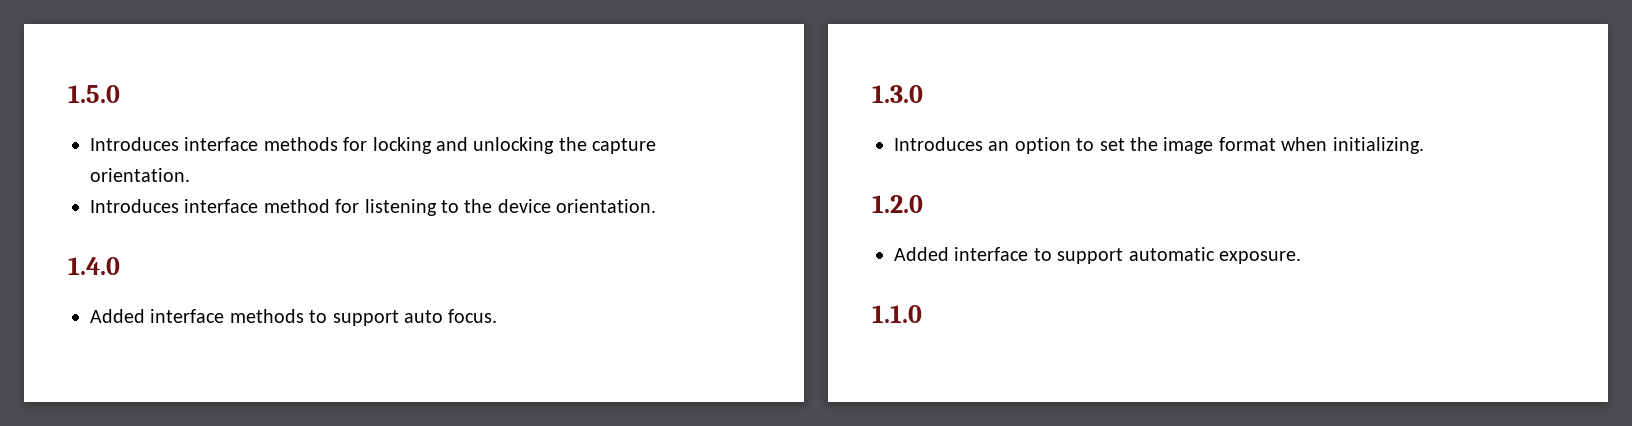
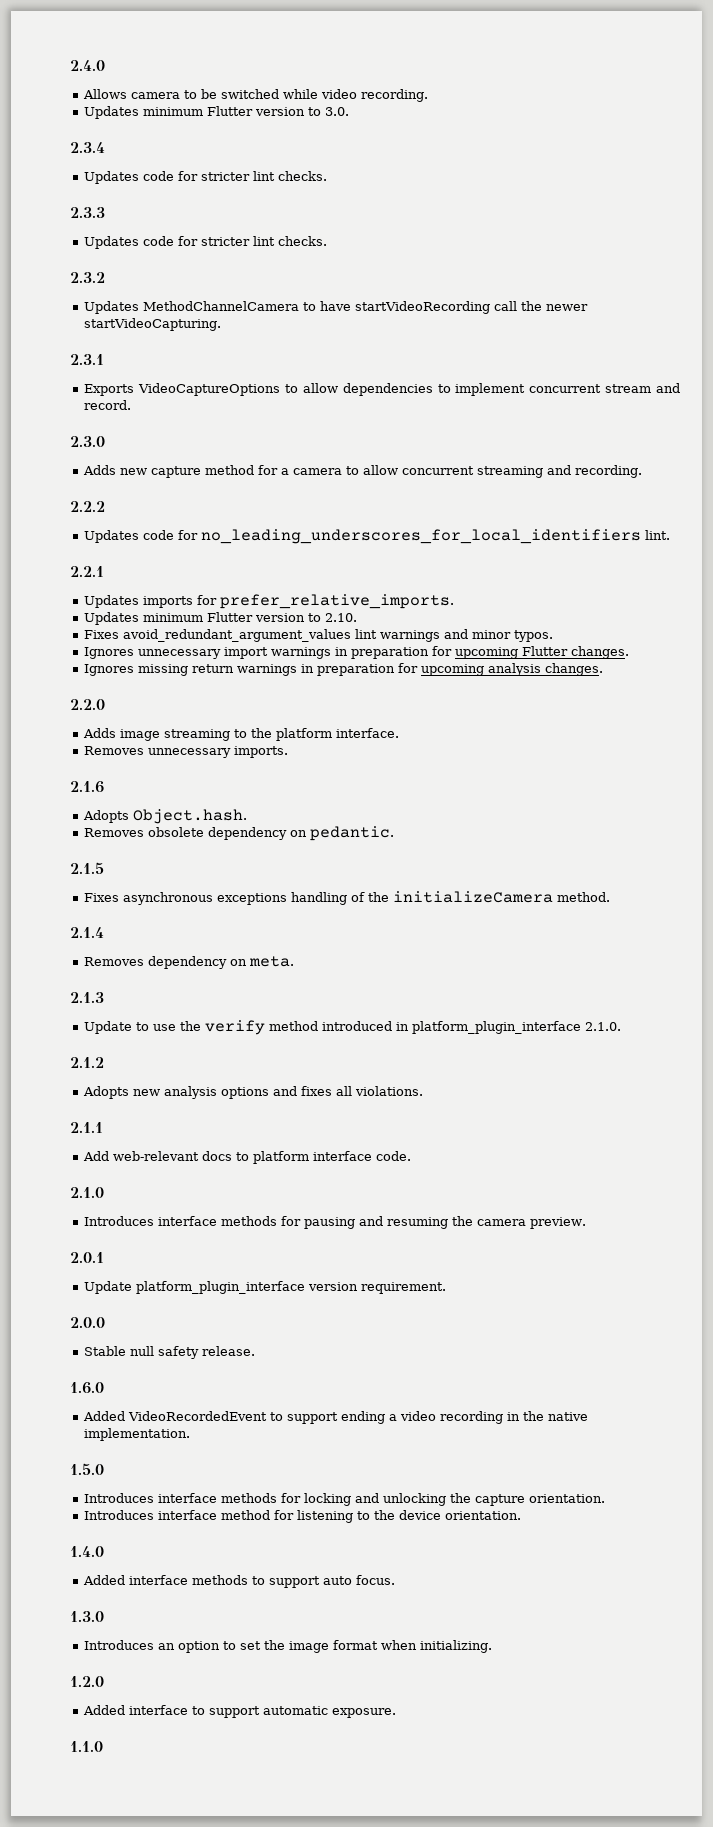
(68, 94) none -> [70,60,105,71] [83,89,429,102] [84,106,350,119] [70,142,105,153] [84,171,328,184] [70,207,105,218] [84,236,328,249] [70,272,105,283] [84,301,589,314] [84,318,222,331] [70,354,104,365] [84,383,681,396] [84,400,132,410] [70,436,105,447] [83,465,643,478] [70,501,105,512] [84,529,671,544] [70,566,104,577] [84,594,455,609] [84,612,358,625] [84,629,554,642] [84,646,630,659] [84,663,604,676] [70,699,105,710] [83,728,400,741] [84,746,289,758] [70,781,104,793] [83,809,248,824] [84,826,395,841] [70,862,104,874] [84,891,611,905] [70,927,104,938] [84,956,295,969] [70,992,104,1003] [84,1020,622,1035] [70,1057,104,1068] [83,1086,424,1099] [70,1122,103,1133] [83,1151,412,1164] [70,1187,104,1198] [84,1216,587,1229] [70,1252,104,1263] [84,1281,447,1294] [70,1317,105,1328] [84,1346,256,1359] [70,1382,104,1394] [83,1411,589,1424] [84,1428,191,1441] 2.4.0 // Allows camera to be switched while video recording. // Updates minimum Flutter version to 3.0. // 2.3.4 // Updates code for stricter lint checks. // 2.3.3 // Updates code for stricter lint checks. // 2.3.2 // Updates MethodChannelCamera to have startVideoRecording call the newer startVideoCapturing. // 2.3.1 // Exports VideoCaptureOptions to allow dependencies to implement concurrent stream and record. // 2.3.0 // Adds new capture method for a camera to allow concurrent streaming and recording. // 2.2.2 // Updates code for no_leading_underscores_for_local_identifiers lint. // 2.2.1 // Updates imports for prefer_relative_imports. // Updates minimum Flutter version to 2.10. // Fixes avoid_redundant_argument_values lint warnings and minor typos. // Ignores unnecessary import warnings in preparation for upcoming Flutter changes. // Ignores missing return warnings in preparation for upcoming analysis changes. // 2.2.0 // Adds image streaming to the platform interface. // Removes unnecessary imports. // 2.1.6 // Adopts Object.hash. // Removes obsolete dependency on pedantic. // 2.1.5 // Fixes asynchronous exceptions handling of the initializeCamera method. // 2.1.4 // Removes dependency on meta. // 2.1.3 // Update to use the verify method introduced in platform_plugin_interface 2.1.0. // 2.1.2 // Adopts new analysis options and fixes all violations. // 2.1.1 // Add web-relevant docs to platform interface code. // 2.1.0 // Introduces interface methods for pausing and resuming the camera preview. // 2.0.1 // Update platform_plugin_interface version requirement. // 2.0.0 // Stable null safety release. // 1.6.0 // Added VideoRecordedEvent to support ending a video recording in the native implementation. //

